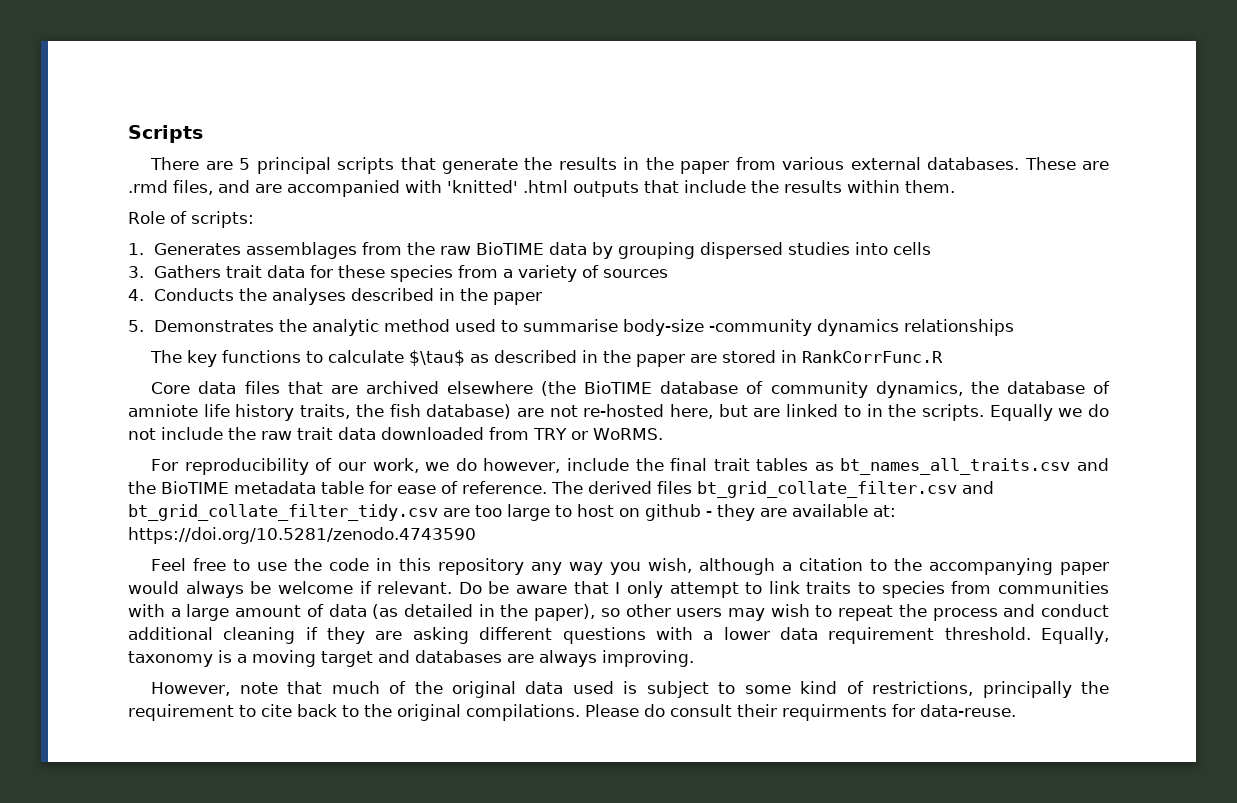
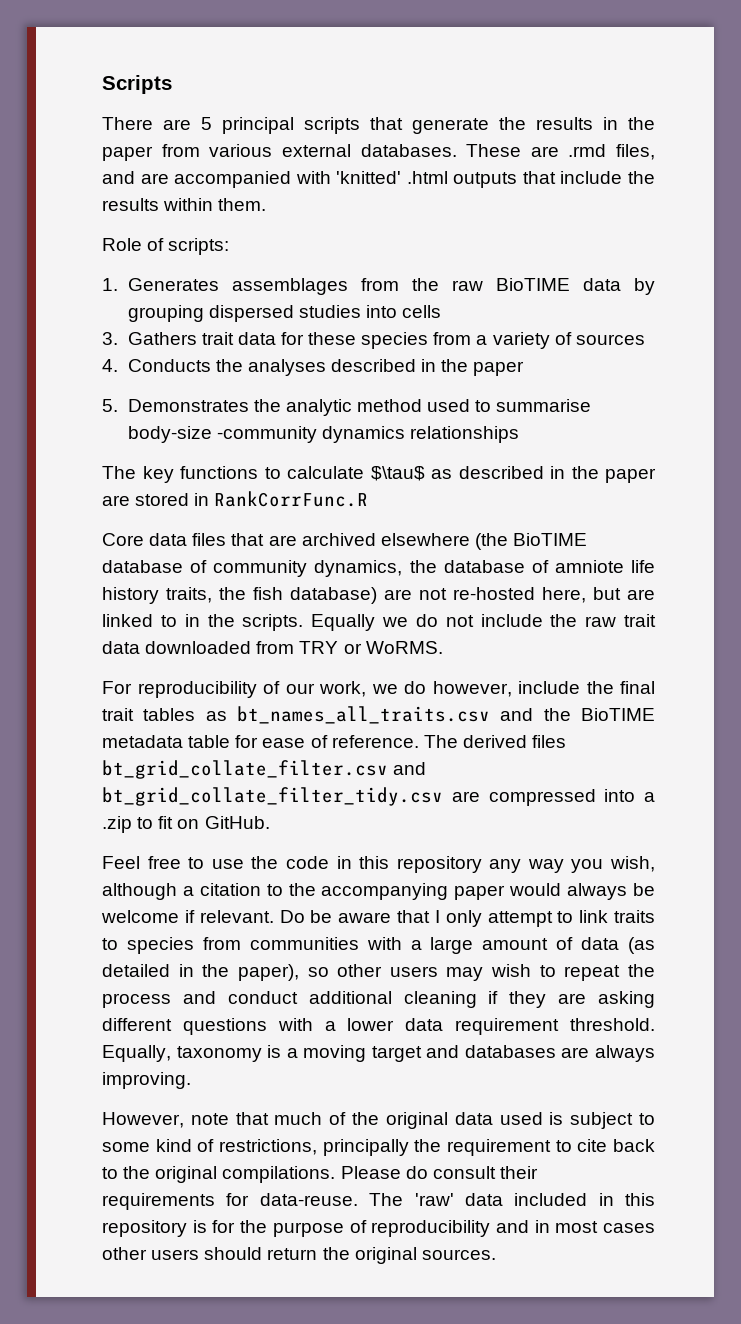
[475,504,896,521] [128,527,476,544] too large to host on github - they are available at: https://doi.org/10.5281/zenodo.4743590 -> [488,789,655,806] [102,816,270,833] compressed into a .zip to fit on GitHub.
[782,704,887,721] requirments -> [102,1193,215,1210] requirements
(1016, 710) none -> [369,1193,655,1206] [102,1220,655,1237] [102,1247,496,1264] The 'raw' data included in this repository is for the purpose of reproducibility and in most cases other users should return the original sources.

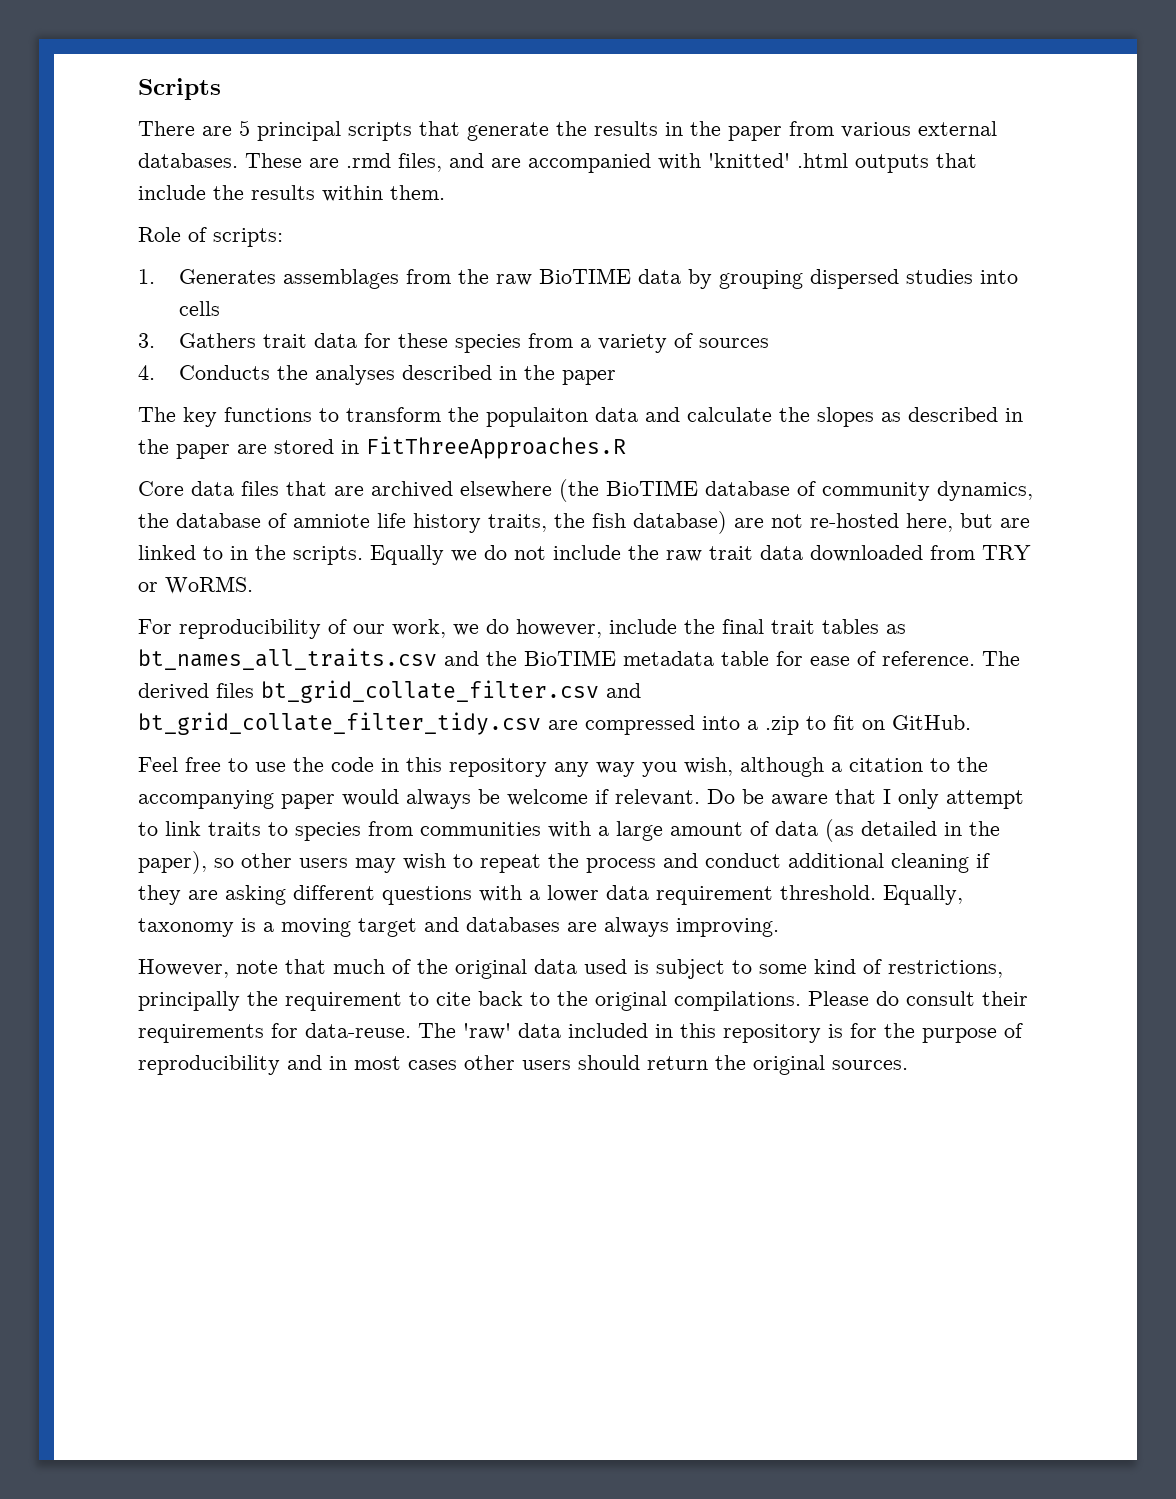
[102,399,592,416] [127,426,519,443] [102,466,425,483] 5. Demonstrates the analytic method used to summarise body-size -community dynamics relationships // The key functions to calculate $\tau$ -> [138,407,874,427] The key functions to transform the populaiton data and calculate the slopes
[214,491,369,507] RankCorrFunc.R -> [366,436,626,459] FitThreeApproaches.R

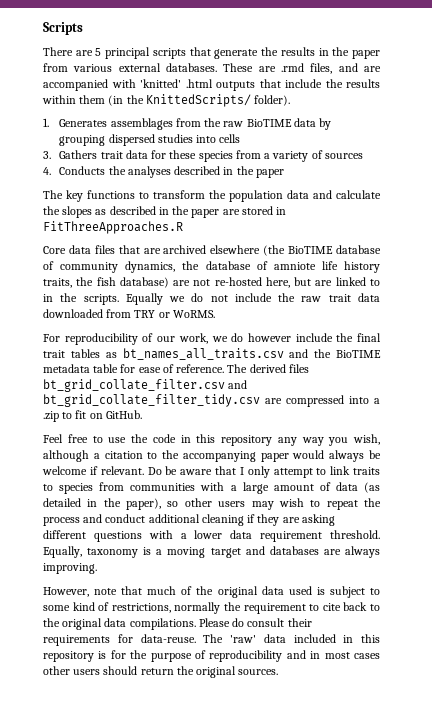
[390,185,445,200] [138,227,283,247] them. // Role of scripts: -> [79,94,291,107] them (in the KnittedScripts/ folder).
[486,407,588,427] populaiton -> [229,190,283,202] population
[516,619,602,638] however, -> [247,333,291,342] however
[138,991,240,1011] principally -> [174,602,221,614] normally
(667, 1001) none -> [104,618,127,627] data

